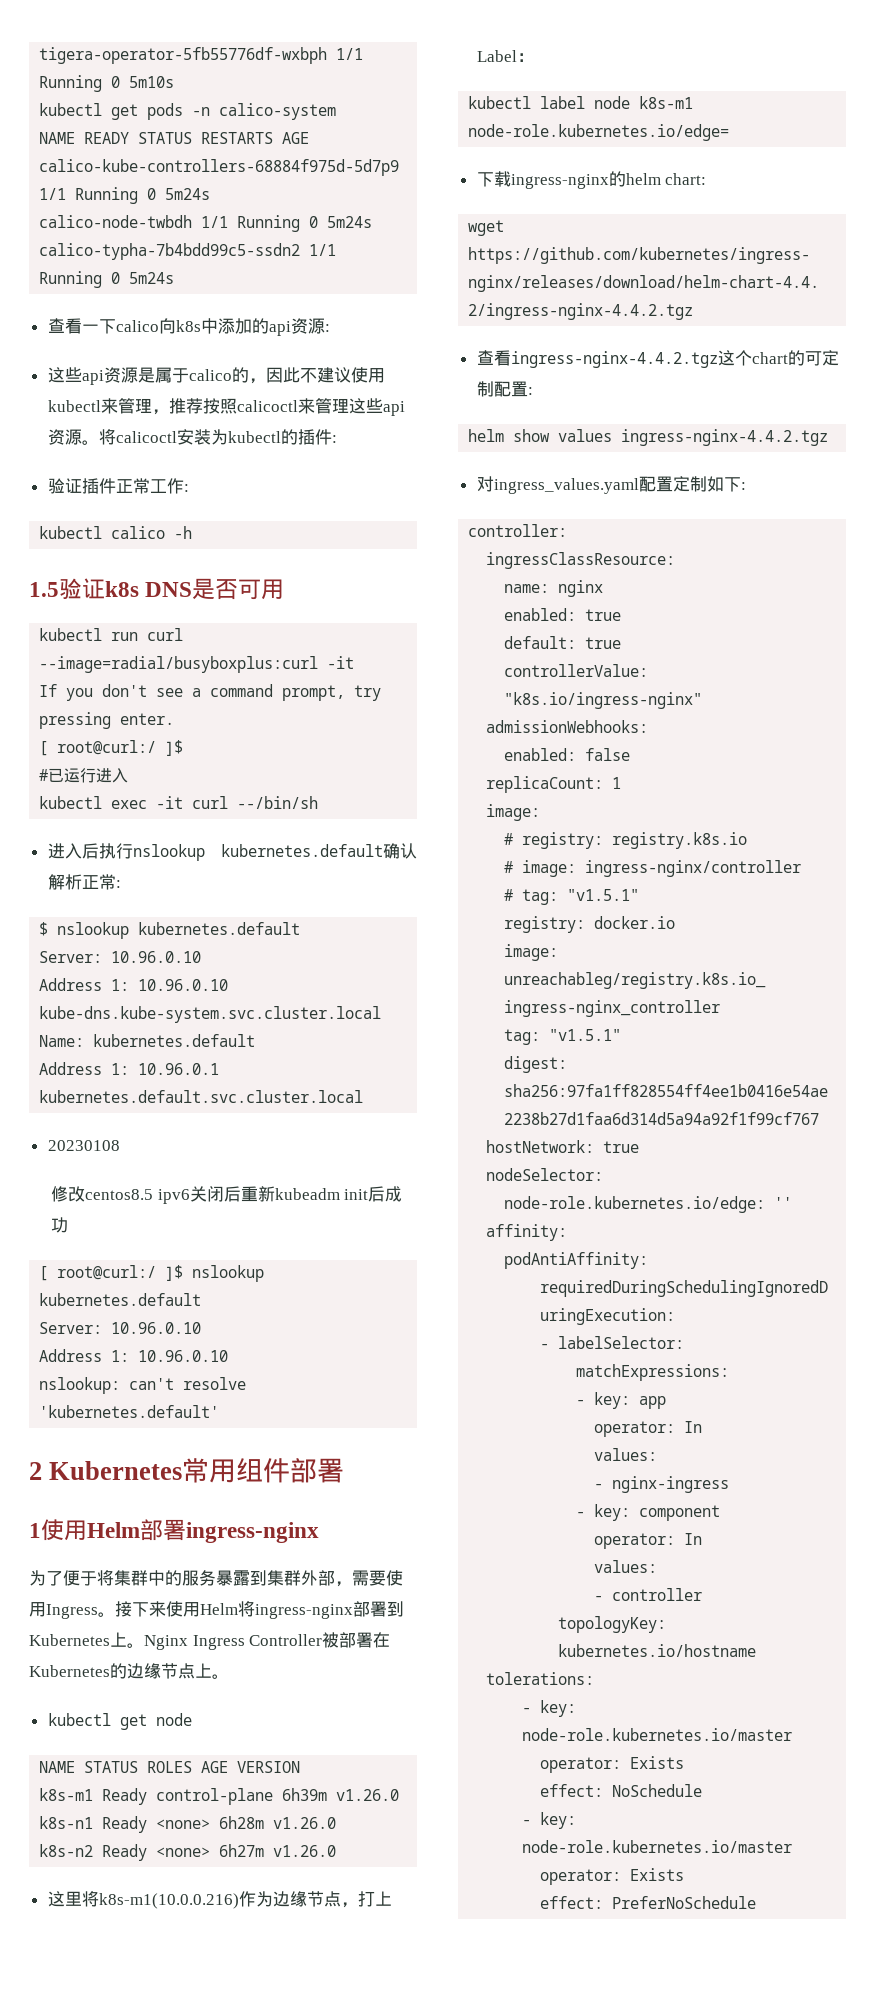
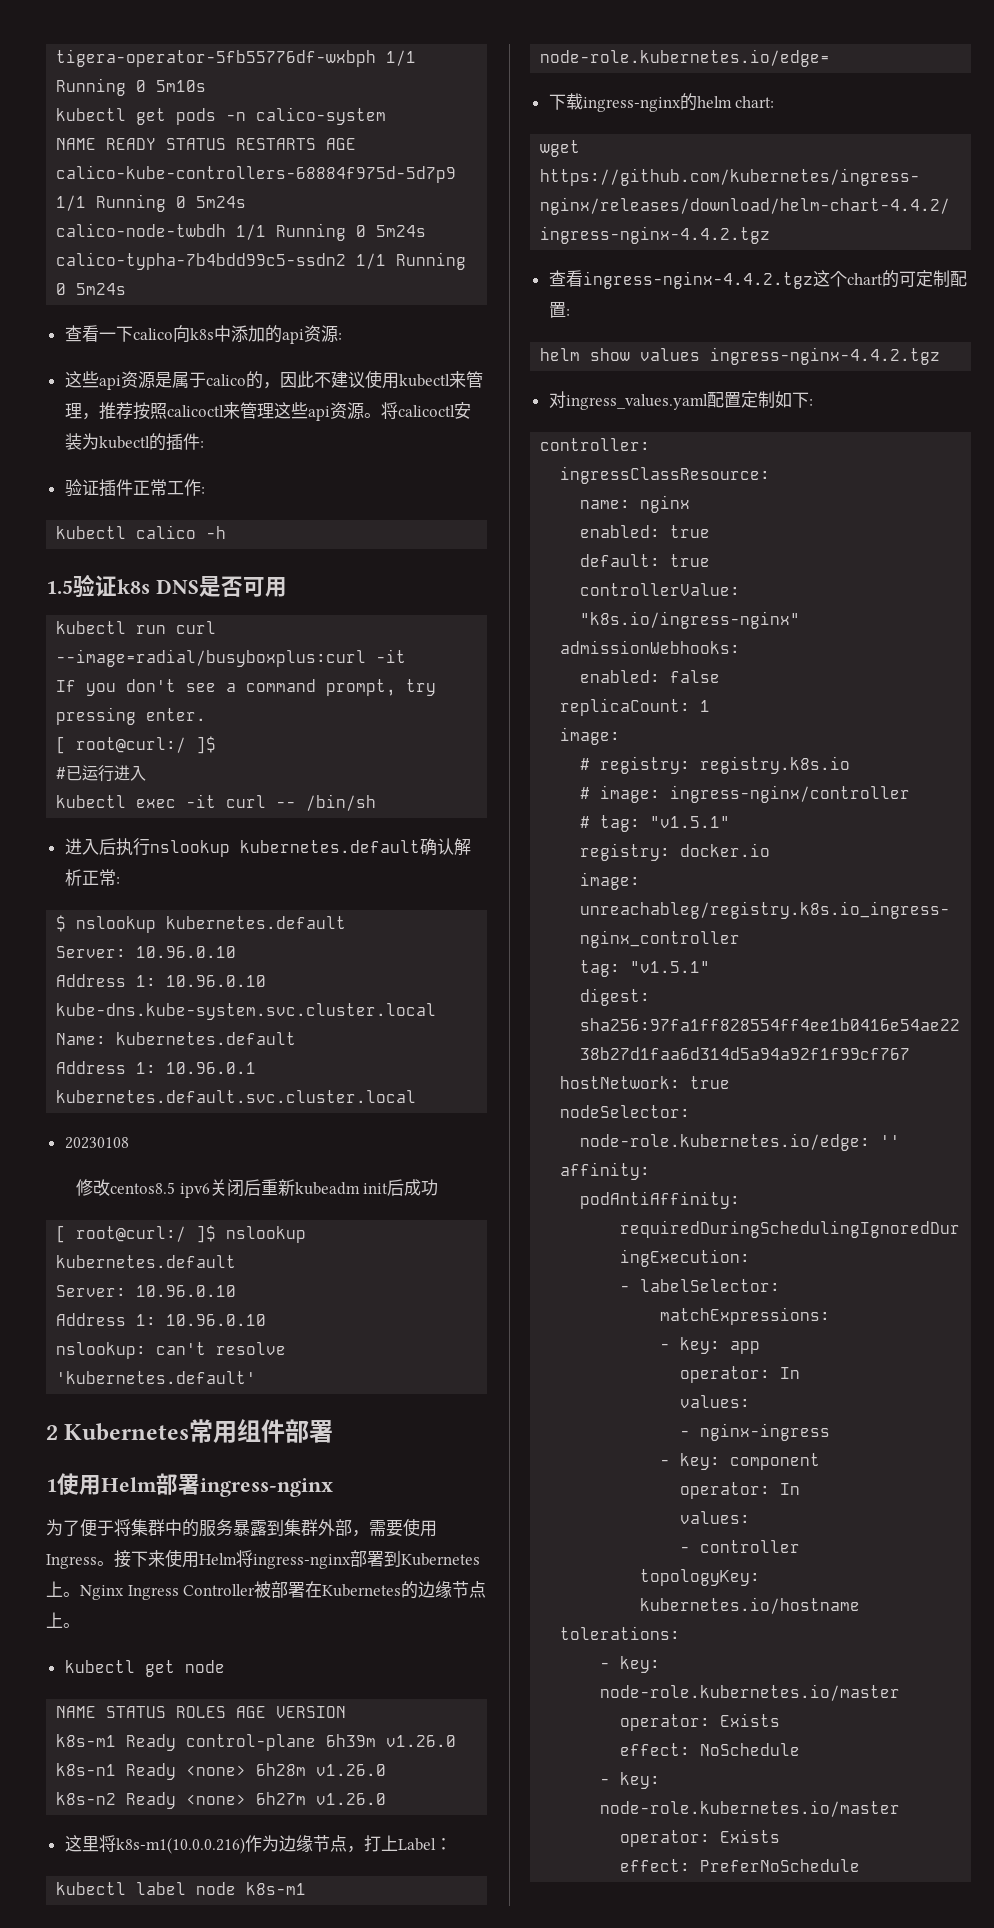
[237,796,319,809] --/bin/sh -> [276,794,377,811] -- /bin/sh

